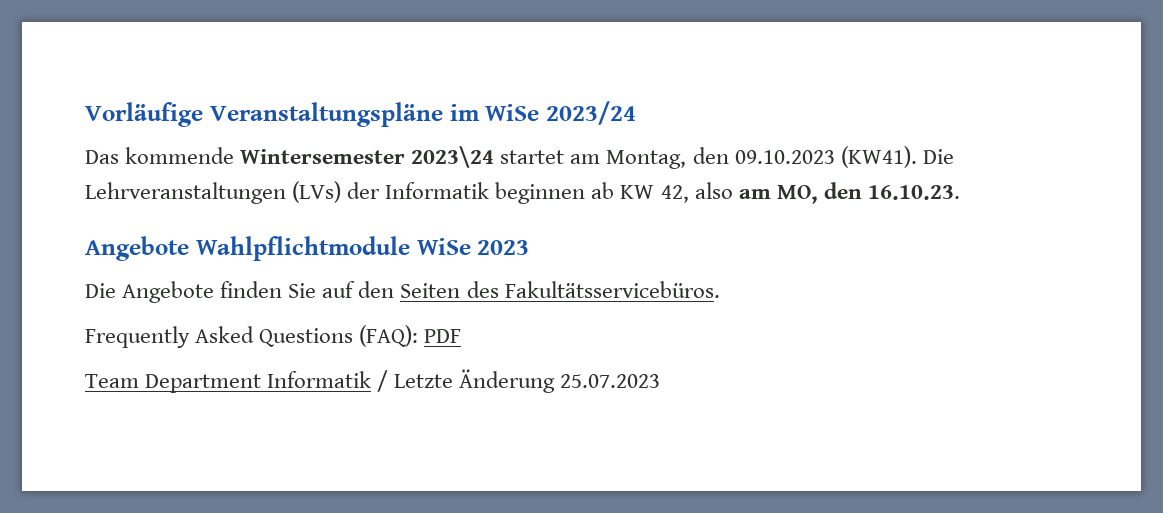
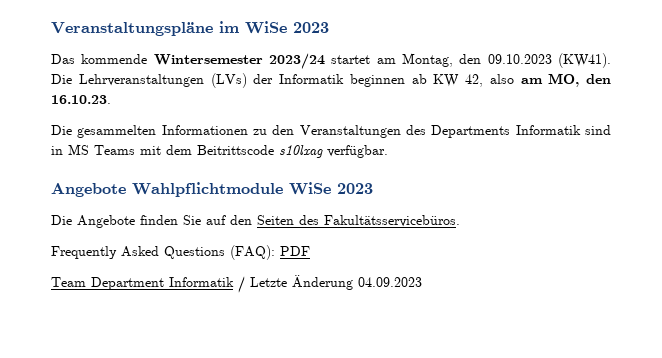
[85,102,203,127] Vorläufige -> (51, 29) none
[546,101,636,125] 2023/24 -> [293,22,329,33] 2023
[411,146,495,168] 2023\24 -> [269,53,325,69] 2023/24
(960, 192) none -> [51,125,611,138] [51,144,388,158] // Die gesammelten Informationen zu den Veranstaltungen des Departments Informatik sind in MS Teams mit dem Beitrittscode s10lxag verfügbar.
[560,374,661,388] 25.07.2023 -> [358,277,422,287] 04.09.2023

